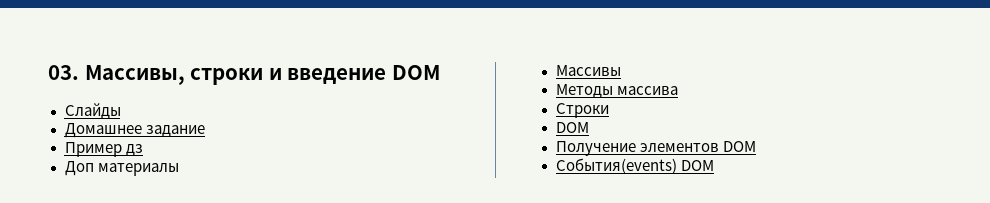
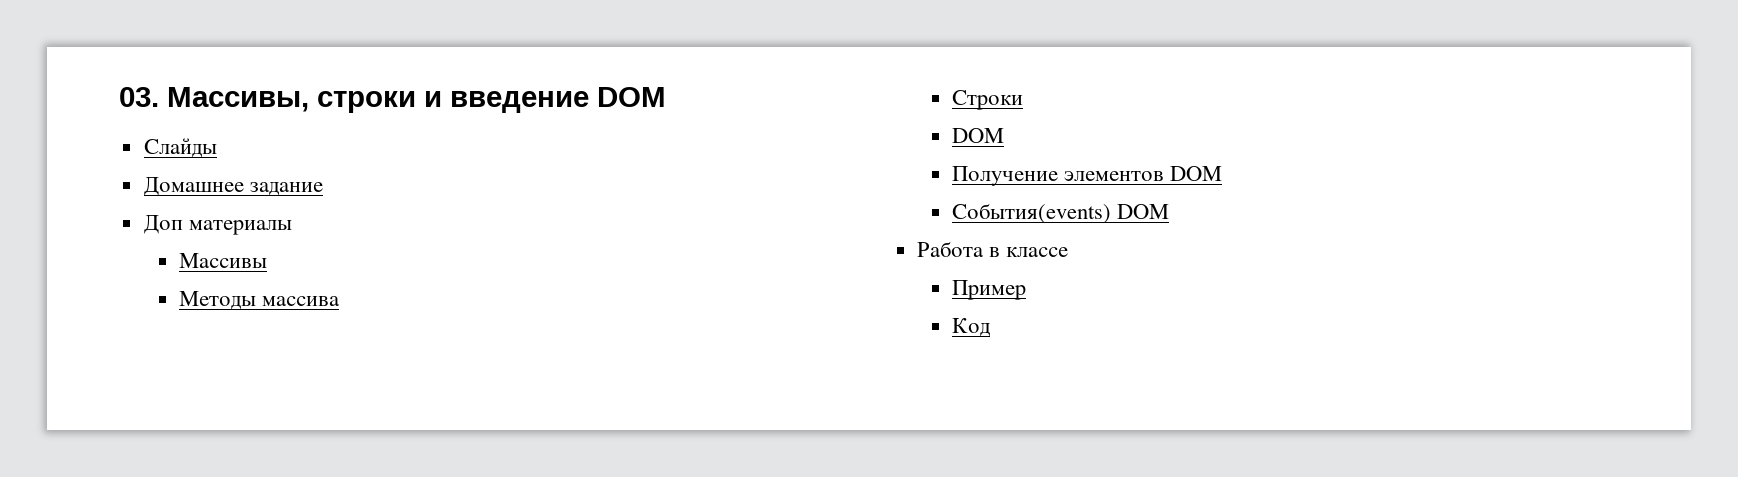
[64,142,143,157] // Пример дз -> (323, 189) none
(714, 165) none -> [916,241,1068,257] [952,280,1027,300] [952,318,991,337] // Работа в классе // Пример // Код

